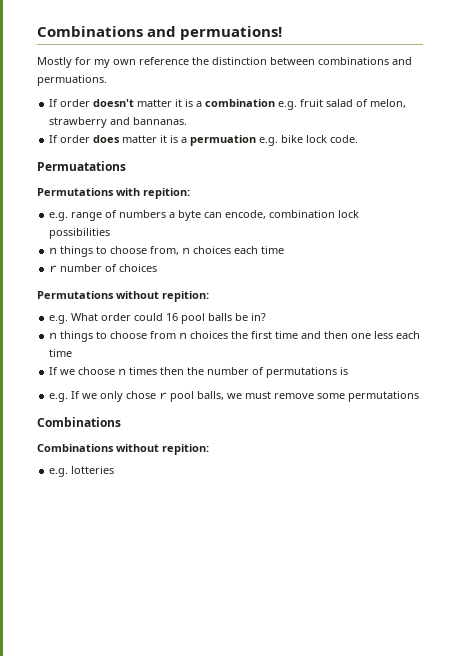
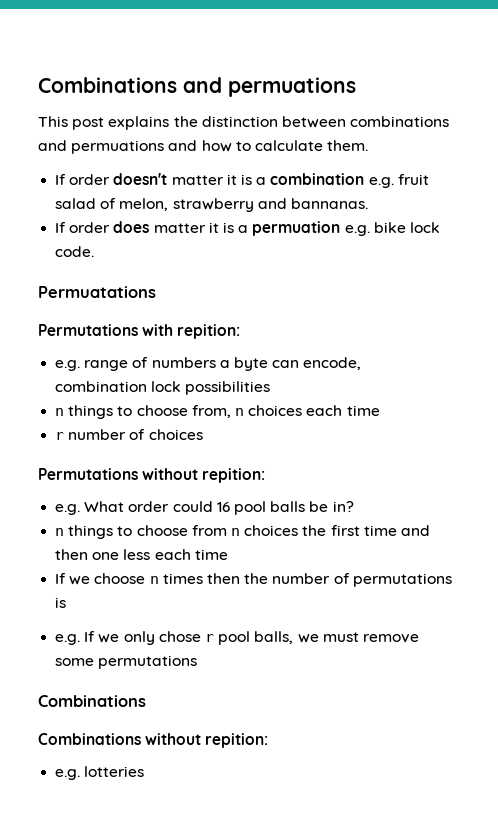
[180,26,283,40] [37,57,189,68] permuations! // Mostly for my own reference -> [228,77,356,97] [38,116,170,130] permuations // This post explains
[37,75,107,86] permuations. -> [71,140,369,154] permuations and how to calculate them.

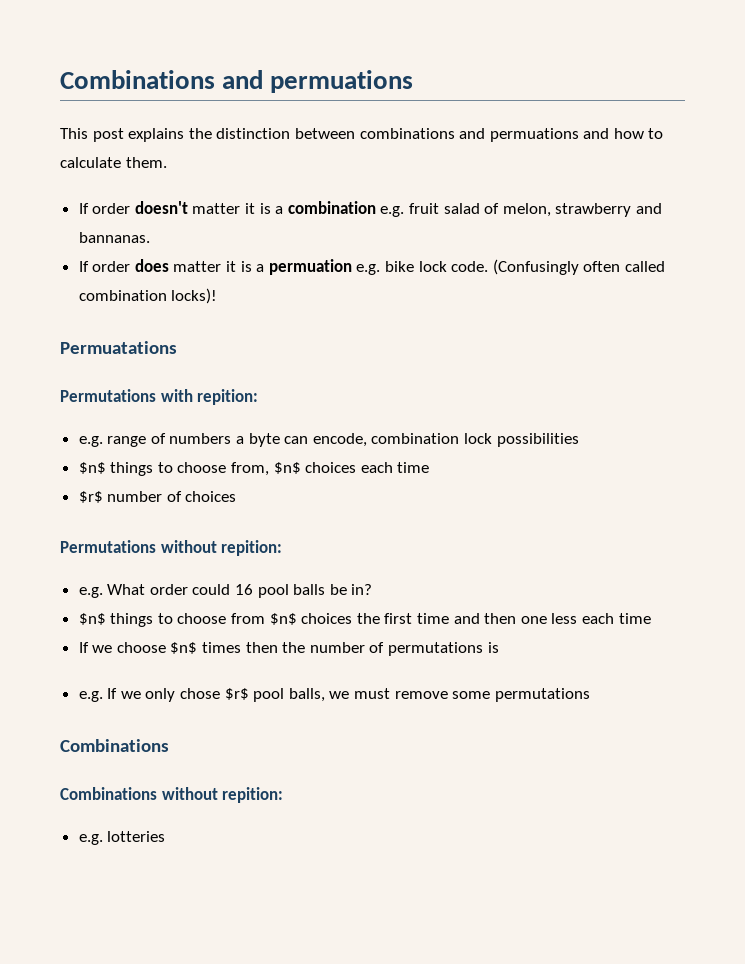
(95, 251) none -> [492,259,665,275] [78,288,218,304] (Confusingly often called combination locks)!
[55,408,65,416] n -> [78,462,106,474] $n$
[234,408,244,416] n -> [273,462,301,474] $n$
[55,432,65,440] r -> [78,491,103,503] $r$
[55,528,65,536] n -> [78,613,106,625] $n$
[230,528,240,536] n -> [269,613,297,625] $n$
[149,576,159,584] n -> [170,642,198,654] $n$
[204,634,214,642] r -> [224,688,249,700] $r$

